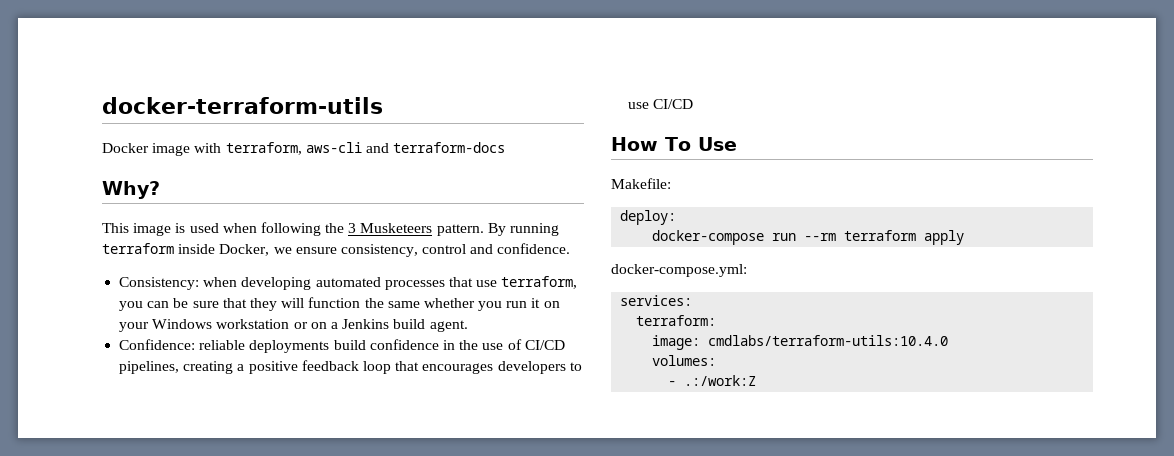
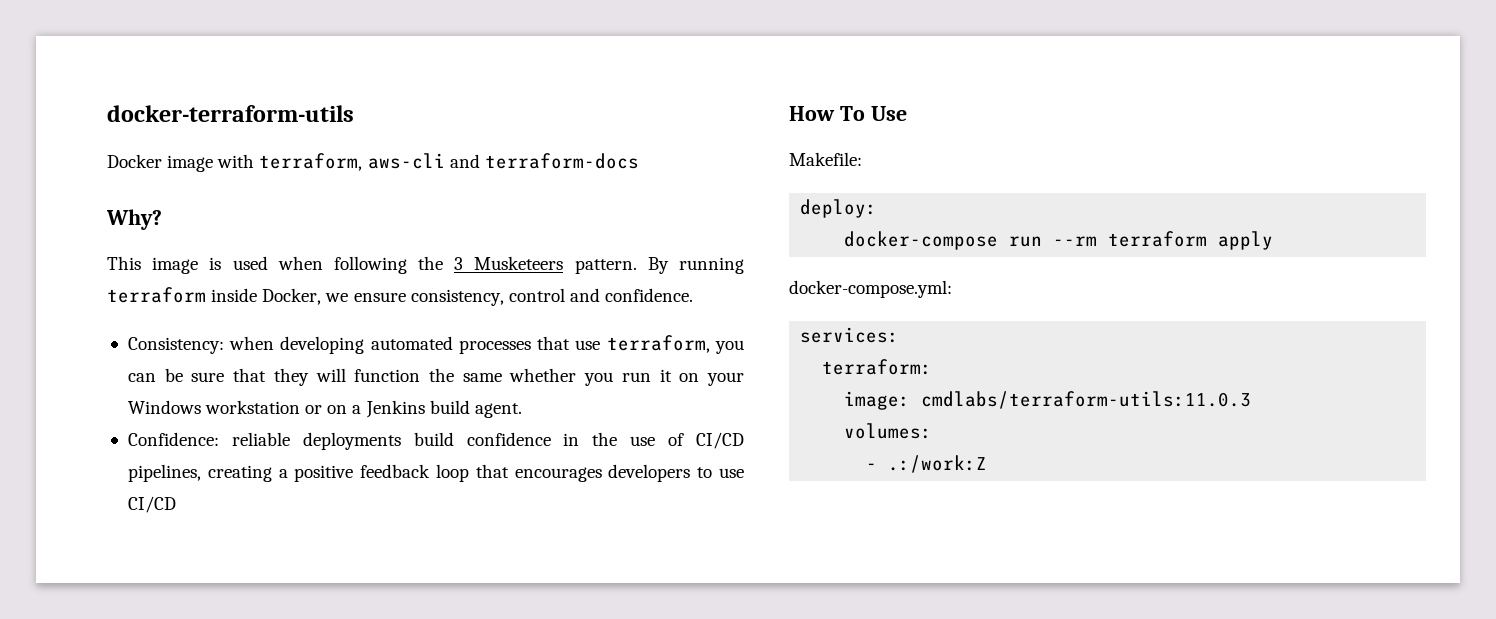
[708,335,949,346] cmdlabs/terraform-utils:10.4.0 -> [921,391,1252,409] cmdlabs/terraform-utils:11.0.3

